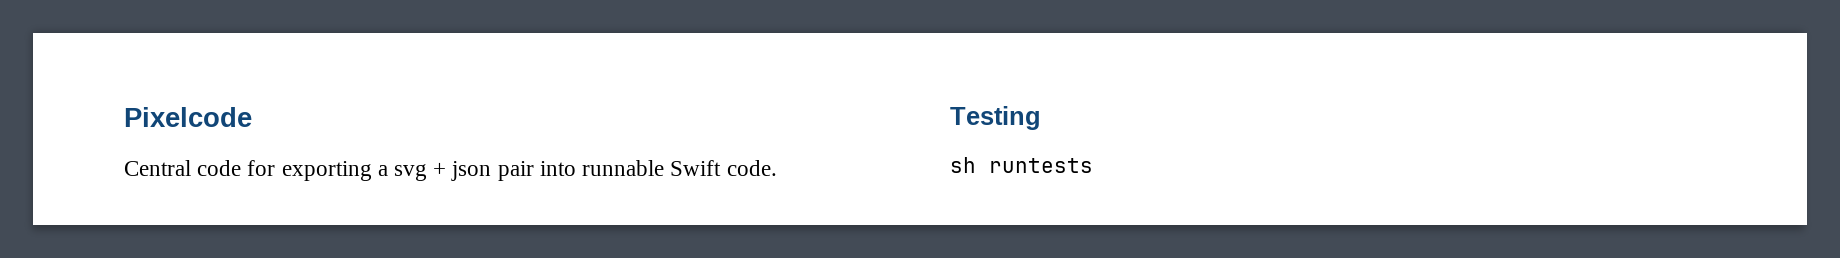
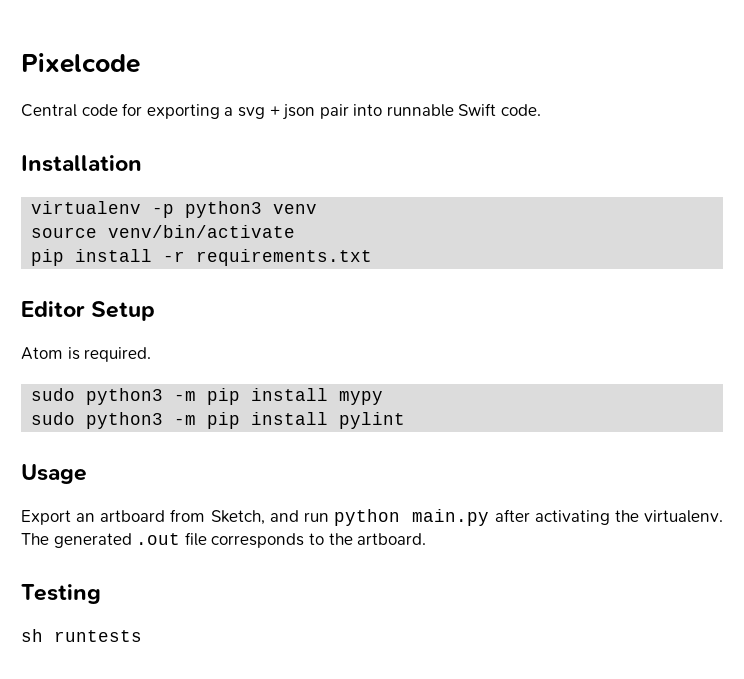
(777, 168) none -> [21,155,142,172] [31,201,318,218] [31,225,296,238] [31,249,373,266] [21,301,156,321] [21,347,152,362] [31,388,384,405] [31,412,406,429] [21,464,87,484] [21,509,723,526] [21,532,427,548] // Installation // virtualenv -p python3 venv // source venv/bin/activate // pip install -r requirements.txt // Editor Setup // Atom is required. // sudo python3 -m pip install mypy // sudo python3 -m pip install pylint // Usage // Export an artboard from Sketch, and run python main.py after activating the virtualenv. The generated .out file corresponds to the artboard.

